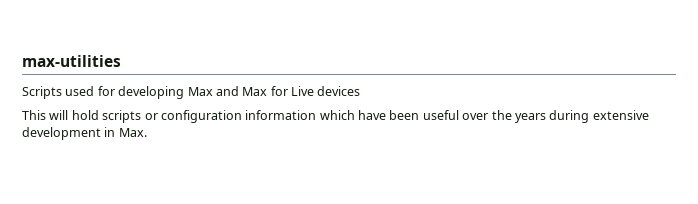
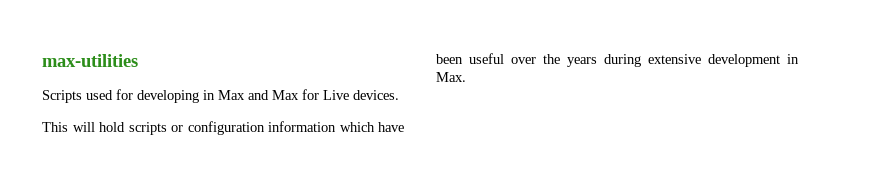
(185, 92) none -> [203,90,215,100] in
[317,86,361,96] devices -> [353,90,399,100] devices.

